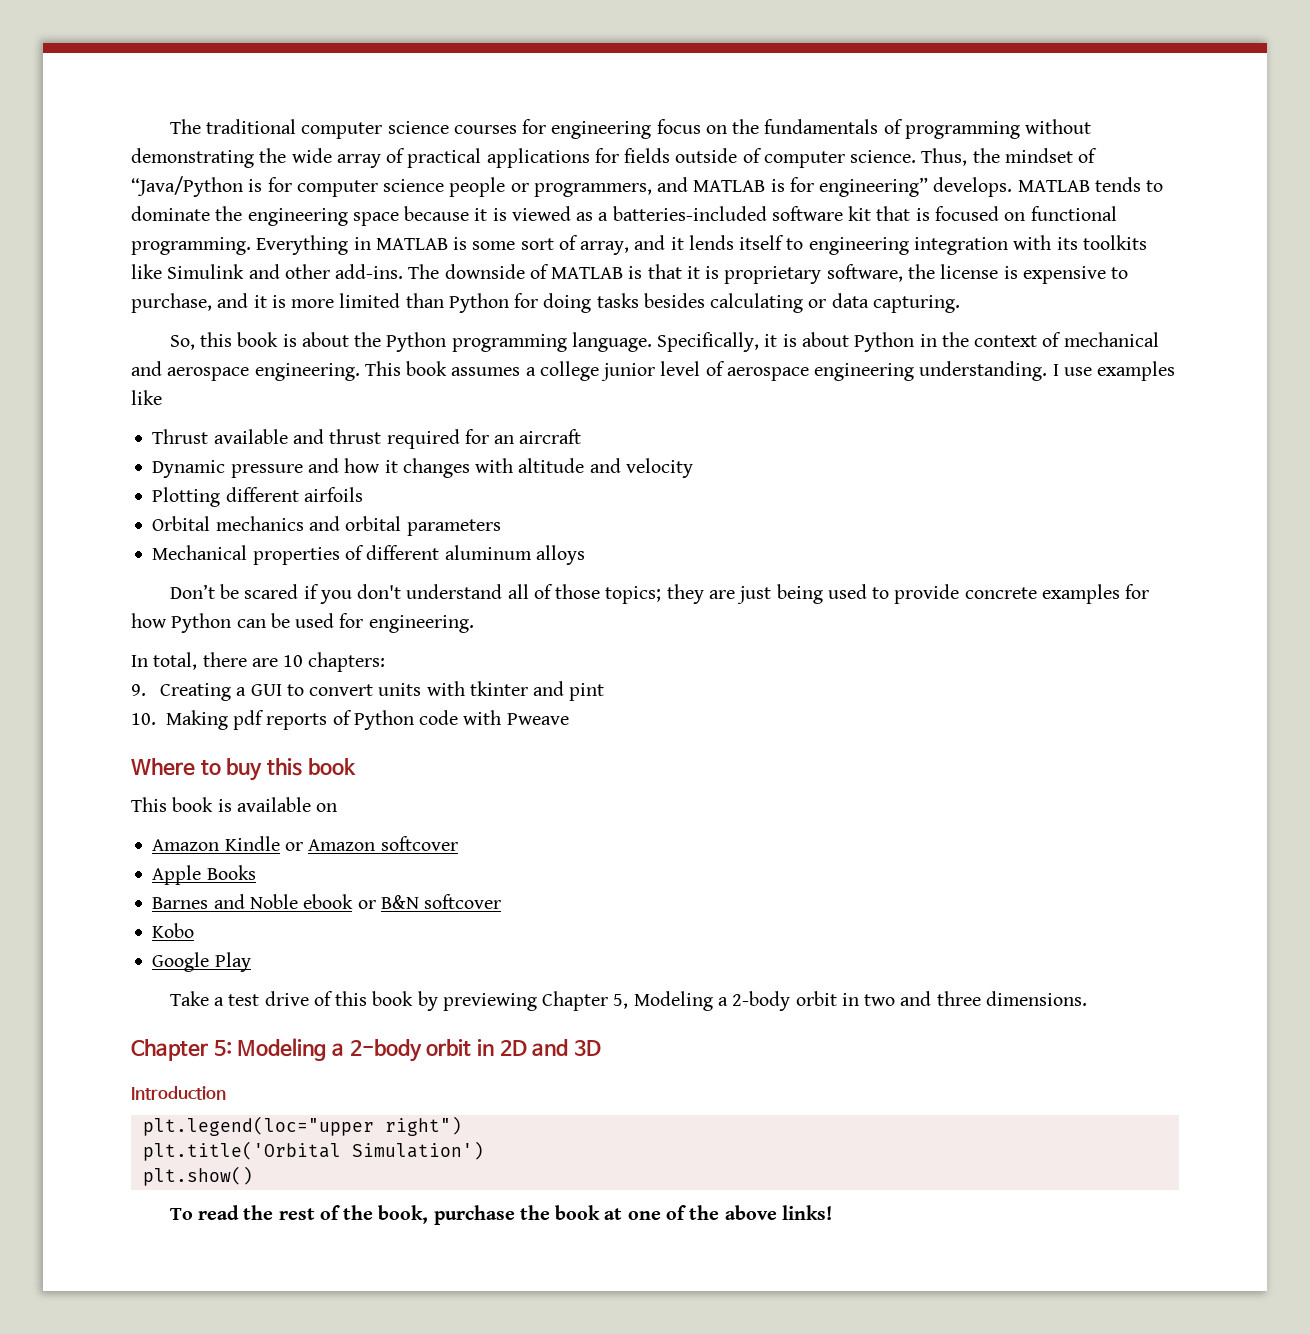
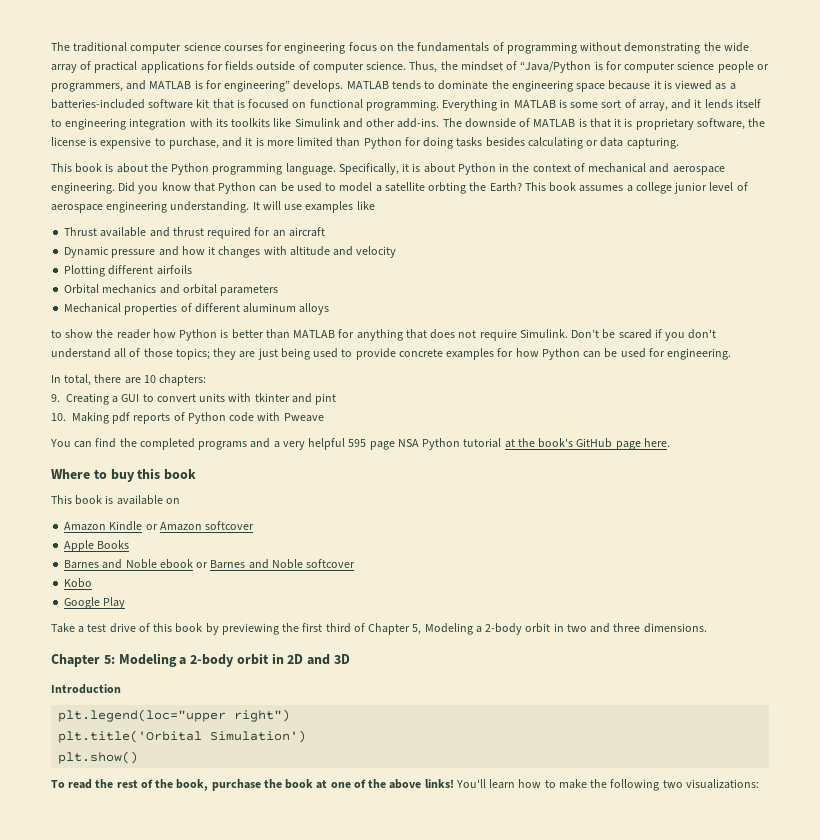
[169,332,233,350] So, this -> [51,163,72,172] This
(360, 372) none -> [118,182,522,194] Did you know that Python can be used to model a satellite orbting the Earth?
[1052,364,1059,376] I -> [252,201,281,210] It will
(585, 555) none -> [51,329,568,341] to show the reader how Python is better than MATLAB for anything that does not require Simulink.
(569, 719) none -> [50,438,670,450] // You can find the completed programs and a very helpful 595 page NSA Python tutorial at the book's GitHub page here.
[380,895,419,909] B&N -> [210,559,303,569] Barnes and Noble
(537, 1002) none -> [282,623,365,633] the first third of
(832, 1212) none -> [455,779,759,791] You'll learn how to make the following two visualizations:

